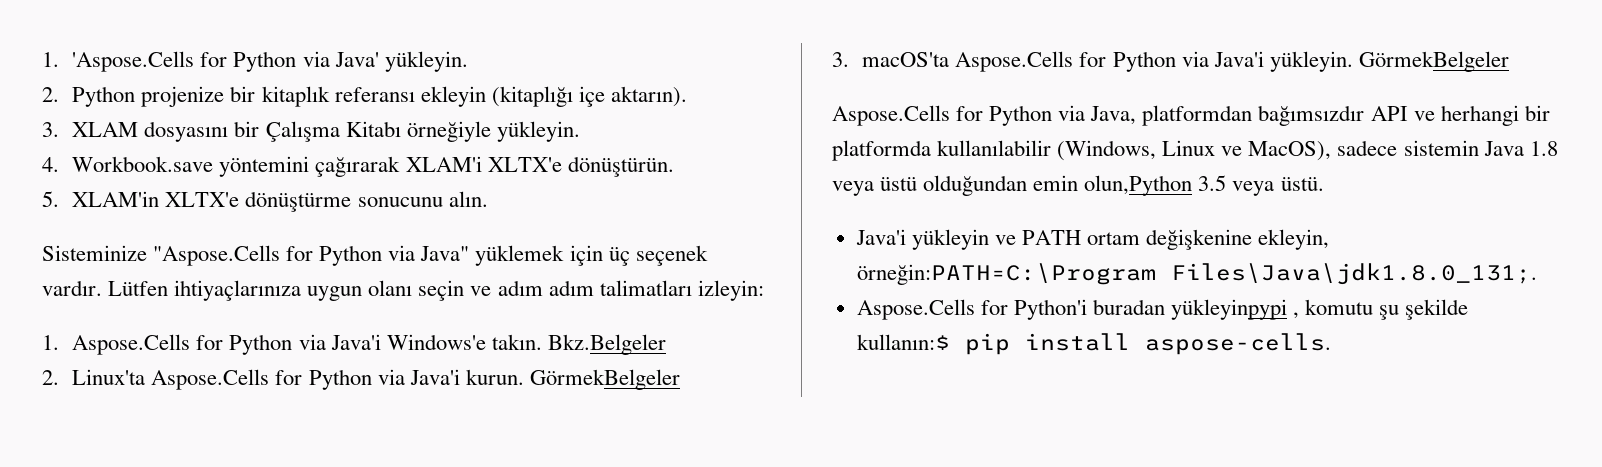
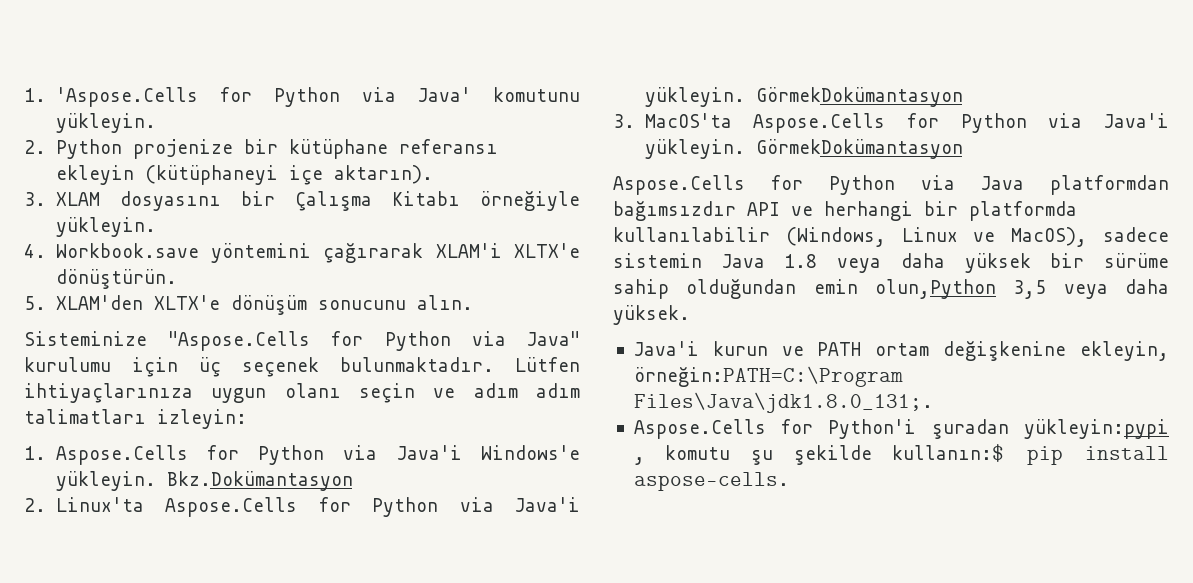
(379, 59) none -> [493,87,580,102] komutunu
[261,86,330,107] kitaplık -> [288,139,388,159] kütüphane
[491,86,573,107] (kitaplığı -> [144,165,278,185] (kütüphaneyi
[72,191,352,212] XLAM'in XLTX'e dönüştürme -> [55,295,307,315] XLAM'den XLTX'e dönüşüm
[475,245,565,266] yüklemek -> [24,357,111,372] kurulumu
[42,280,102,296] vardır. -> [340,357,494,372] bulunmaktadır.
[491,334,666,355] takın. Bkz.Belgeler -> [55,471,353,491] yükleyin. Bkz.Dokümantasyon
[465,369,680,390] [832,51,1509,72] [832,105,1137,126] kurun. GörmekBelgeler // 3. macOS'ta Aspose.Cells for Python via Java'i yükleyin. GörmekBelgeler // Aspose.Cells for Python via Java, -> [644,87,963,107] [613,113,1169,133] [644,139,963,159] [613,175,1024,195] yükleyin. GörmekDokümantasyon // 3. MacOS'ta Aspose.Cells for Python via Java'i yükleyin. GörmekDokümantasyon // Aspose.Cells for Python via Java
[880,175,1324,196] [855,229,989,250] üstü olduğundan emin olun,Python 3.5 veya üstü. // Java'i yükleyin -> [900,253,1169,273] [613,279,1169,299] [613,305,690,325] [633,341,768,356] daha yüksek bir sürüme sahip olduğundan emin olun,Python 3,5 veya daha yüksek. // Java'i kurun
[1092,299,1288,320] buradan yükleyinpypi -> [931,419,1169,439] şuradan yükleyin:pypi

